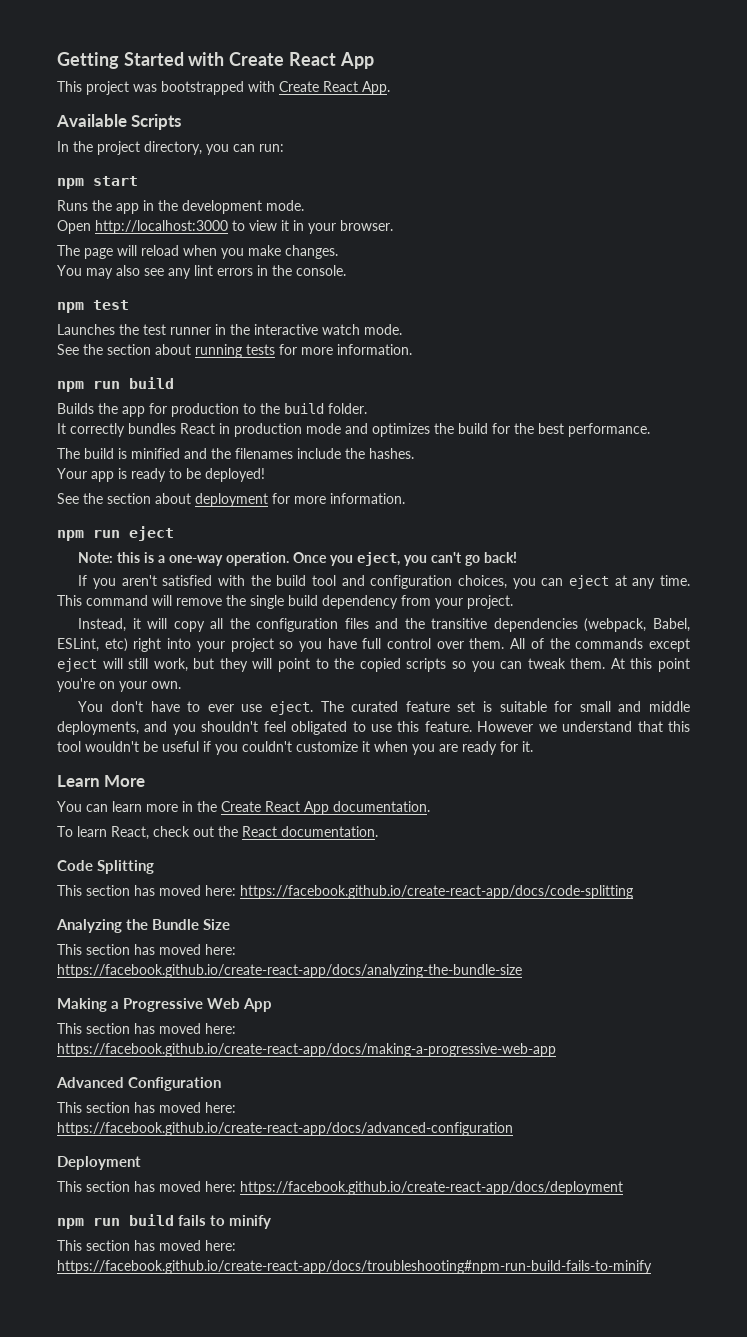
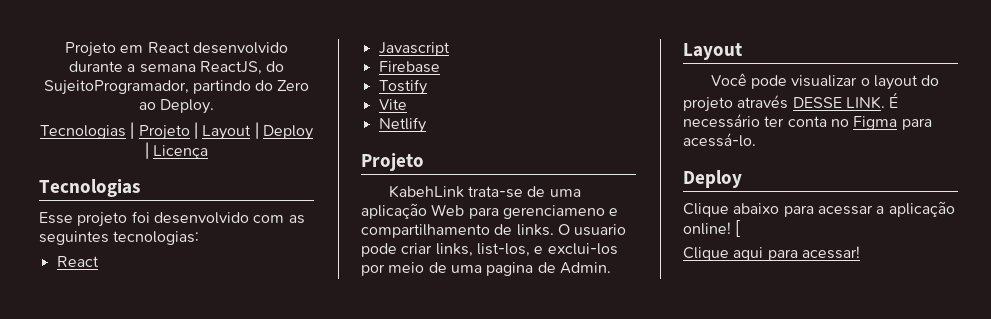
[57,52,374,69] [57,81,390,95] [56,114,182,130] [57,141,284,155] [57,176,138,189] [57,200,304,214] [57,220,393,234] [57,245,338,259] [57,265,346,279] [57,300,129,313] [57,324,402,335] [57,344,412,358] [57,377,174,392] [57,403,367,417] [57,423,650,437] [57,448,414,459] [57,468,265,482] [57,493,405,507] [57,526,174,541] [78,552,518,566] [78,575,690,589] [57,595,513,609] [78,618,690,632] [57,638,690,652] [57,658,690,672] [57,678,181,692] [78,701,690,715] [57,721,691,735] [57,741,533,755] [57,775,146,787] [57,801,430,815] [57,826,378,840] [57,860,155,874] [57,885,633,899] [56,919,231,933] [57,944,236,955] [57,964,522,978] [57,998,273,1012] [57,1023,236,1034] [57,1043,556,1057] [56,1077,222,1091] [57,1102,236,1113] [57,1122,513,1136] [57,1156,141,1170] [57,1181,623,1195] [57,1214,272,1229] [57,1240,236,1251] [57,1260,652,1274] Getting Started with Create React App // This project was bootstrapped with Create React App. // Available Scripts // In the project directory, you can run: // npm start // Runs the app in the development mode. // Open http://localhost:3000 to view it in your browser. // The page will reload when you make changes. // You may also see any lint errors in the console. // npm test // Launches the test runner in the interactive watch mode. // See the section about running tests for more information. // npm run build // Builds the app for production to the build folder. // It correctly bundles React in production mode and optimizes the build for the best performance. // The build is minified and the filenames include the hashes. // Your app is ready to be deployed! // See the section about deployment for more information. // npm run eject // Note: this is a one-way operation. Once you eject, you can't go back! // If you aren't satisfied with the build tool and configuration choices, you can eject at any time. This command will remove the single build dependency from your project. // Instead, it will copy all the configuration files and the transitive dependencies (webpack, Babel, ESLint, etc) right into your project so you have full control over them. All of the commands except eject will still work, but they will point to the copied scripts so you can tweak them. At this point you're on your own. // You don't have to ever use eject. The curated feature set is suitable for small and middle deployments, and you shouldn't feel obligated to use this feature. However we understand that this tool wouldn't be useful if you couldn't customize it when you are ready for it. // Learn More // You can learn more in the Create React App documentation. // To learn React, check out the React documentation. // Code Splitting // This section has moved here: https://facebook.github.io/create-react-app/docs/code-splitting // Analyzing the Bundle Size // This section has moved here: https://facebook.github.io/create-react-app/docs/analyzing-the-bundle-size // Making a Progressive Web App // This section has moved here: https://facebook.github.io/create-react-app/docs/making-a-progressive-web-app // Advanced Configuration // This section has moved here: https://facebook.github.io/create-react-app/docs/advanced-configuration // Deployment // This section has moved here: https://facebook.github.io/create-react-app/docs/deployment // npm run build fails to minify // This section has moved here: https://facebook.github.io/create-react-app/docs/troubleshooting#npm-run-build-fails-to-minify -> [65,42,288,57] [68,61,285,75] [43,80,310,95] [138,99,215,114] [40,122,313,140] [144,142,209,159] [39,179,140,197] [39,211,305,227] [39,231,200,245] [56,256,99,267] [378,42,450,56] [378,61,440,73] [378,79,427,95] [378,99,407,110] [378,117,426,133] [361,153,424,171] [388,185,581,198] [361,203,619,219] [361,224,627,238] [361,243,618,257] [361,262,611,276] [683,43,742,60] [710,73,940,90] [683,92,899,112] [683,114,932,130] [683,133,756,147] [683,170,742,188] [683,201,955,217] [683,220,741,237] [683,246,860,261] Projeto em React desenvolvido durante a semana ReactJS, do SujeitoProgramador, partindo do Zero ao Deploy. // Tecnologias | Projeto | Layout | Deploy | Licença // Tecnologias // Esse projeto foi desenvolvido com as seguintes tecnologias: // React // Javascript // Firebase // Tostify // Vite // Netlify // Projeto // KabehLink trata-se de uma aplicação Web para gerenciameno e compartilhamento de links. O usuario pode criar links, list-los, e exclui-los por meio de uma pagina de Admin. // Layout // Você pode visualizar o layout do projeto através DESSE LINK. É necessário ter conta no Figma para acessá-lo. // Deploy // Clique abaixo para acessar a aplicação online! [ // Clique aqui para acessar!

